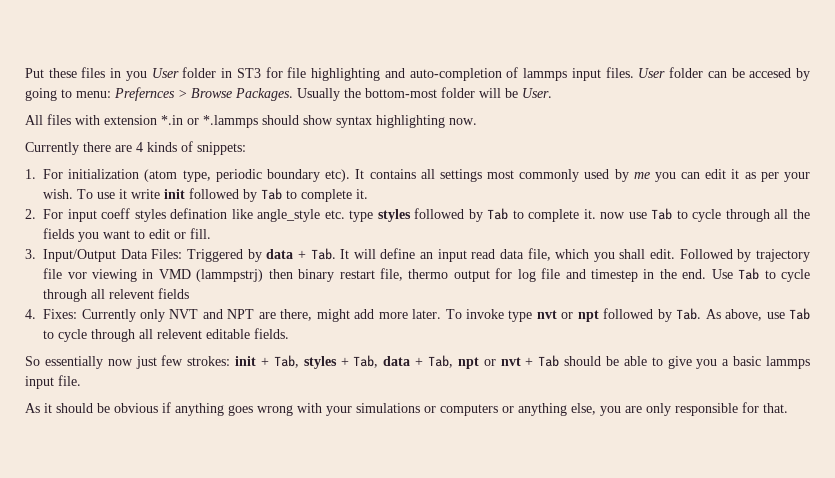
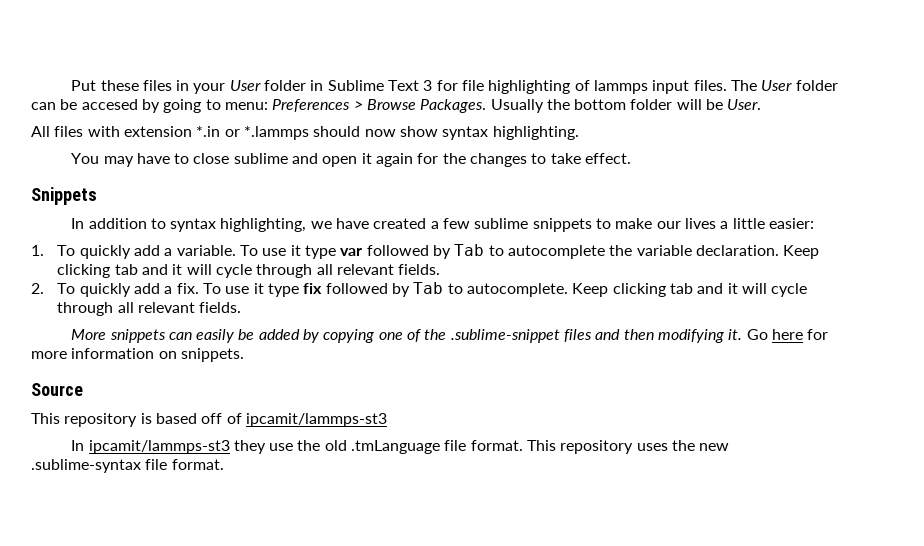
[125,71,147,81] you -> [193,83,226,94] your
[236,68,261,78] ST3 -> [327,80,433,91] Sublime Text 3
[384,68,502,81] and auto-completion -> (571, 87) none
(634, 72) none -> [730,80,757,91] The
[114,87,175,101] Prefernces -> [272,99,351,112] Preferences
[365,88,437,98] bottom-most -> [574,99,627,110] bottom
(299, 120) none -> [364,129,396,137] now
[376,115,477,128] [25,141,246,155] [25,169,811,182] [43,188,369,202] [25,208,810,222] [43,228,212,242] [25,248,810,262] [43,268,811,282] [43,288,190,302] [25,308,810,322] [43,328,290,342] [25,355,811,369] [25,375,81,389] [25,402,788,416] highlighting now. // Currently there are 4 kinds of snippets: // 1. For initialization (atom type, periodic boundary etc). It contains all settings most commonly used by me you can edit it as per your wish. To use it write init followed by Tab to complete it. // 2. For input coeff styles defination like angle_style etc. type styles followed by Tab to complete it. now use Tab to cycle through all the fields you want to edit or fill. // 3. Input/Output Data Files: Triggered by data + Tab. It will define an input read data file, which you shall edit. Followed by trajectory file vor viewing in VMD (lammpstrj) then binary restart file, thermo output for log file and timestep in the end. Use Tab to cycle through all relevent fields // 4. Fixes: Currently only NVT and NPT are there, might add more later. To invoke type nvt or npt followed by Tab. As above, use Tab to cycle through all relevent editable fields. // So essentially now just few strokes: init + Tab, styles + Tab, data + Tab, npt or nvt + Tab should be able to give you a basic lammps input file. // As it should be obvious if anything goes wrong with your simulations or computers or anything else, you are only responsible for that. -> [492,126,579,140] [71,153,631,167] [31,187,97,205] [71,218,814,232] [31,244,820,259] [57,264,441,278] [31,282,808,297] [57,302,242,316] [71,329,829,343] [31,348,244,362] [31,383,83,396] [31,413,387,427] [71,440,730,454] [31,459,224,473] highlighting. // You may have to close sublime and open it again for the changes to take effect. // Snippets // In addition to syntax highlighting, we have created a few sublime snippets to make our lives a little easier: // 1. To quickly add a variable. To use it type var followed by Tab to autocomplete the variable declaration. Keep clicking tab and it will cycle through all relevant fields. // 2. To quickly add a fix. To use it type fix followed by Tab to autocomplete. Keep clicking tab and it will cycle through all relevant fields. // More snippets can easily be added by copying one of the .sublime-snippet files and then modifying it. Go here for more information on snippets. // Source // This repository is based off of ipcamit/lammps-st3 // In ipcamit/lammps-st3 they use the old .tmLanguage file format. This repository uses the new .sublime-syntax file format.

